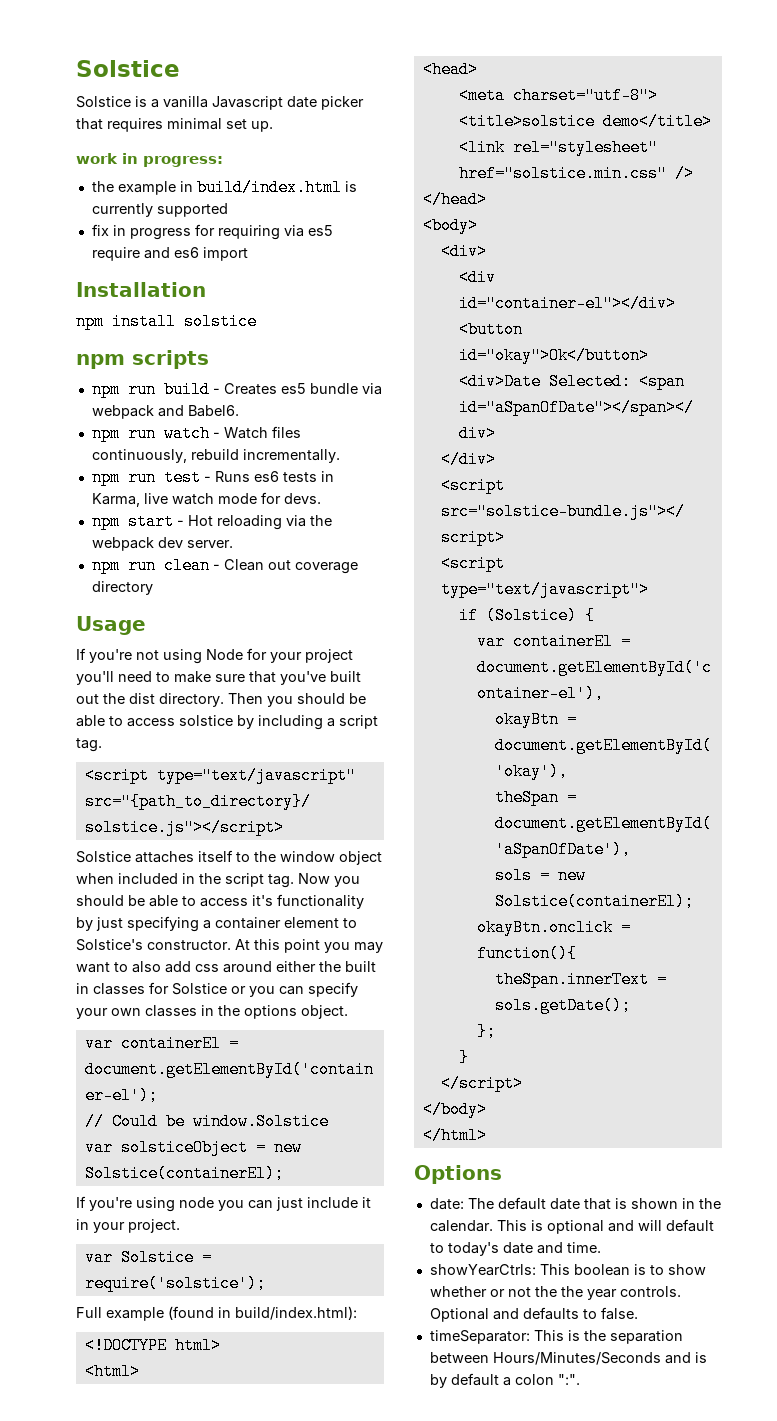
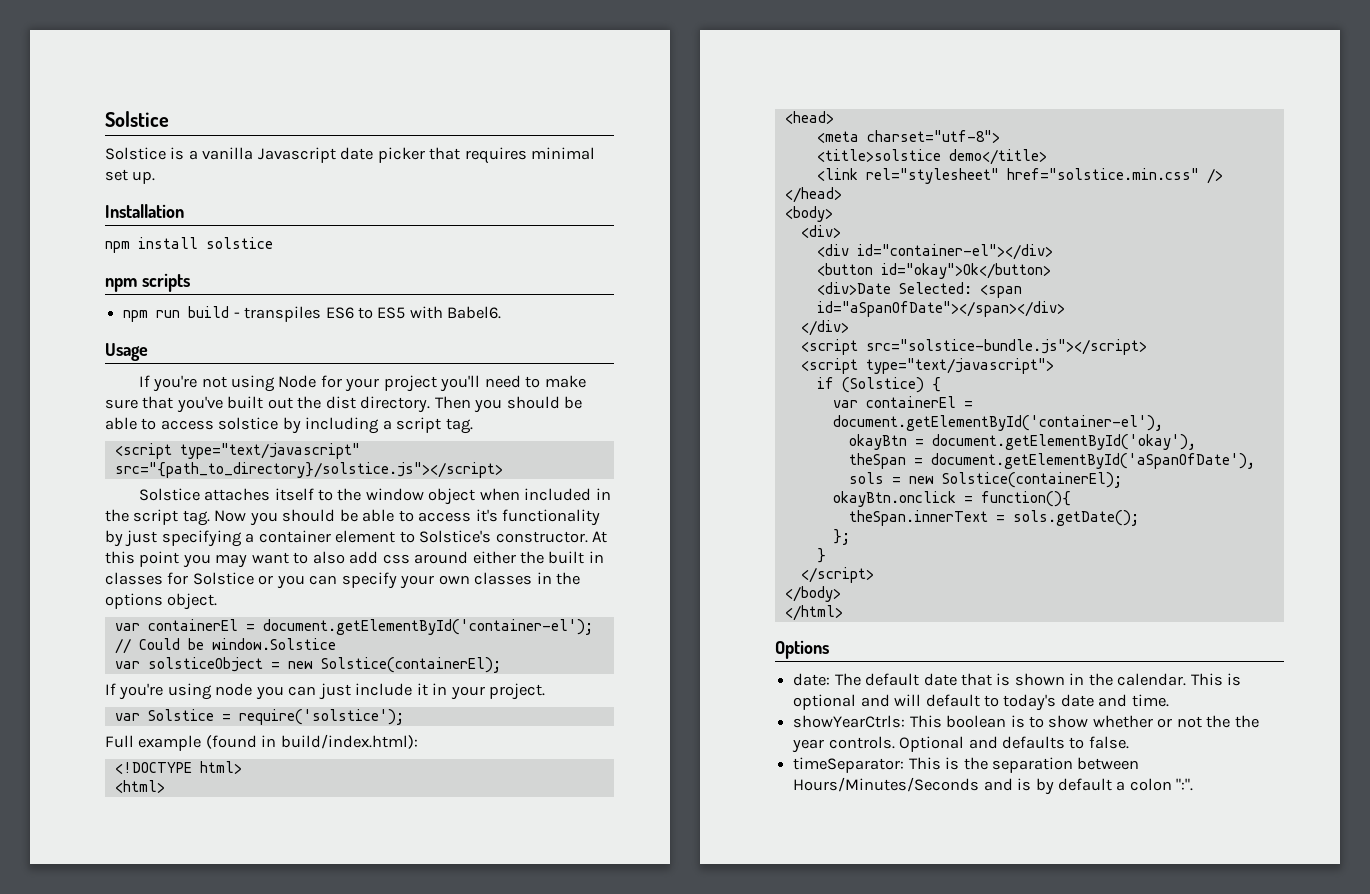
[76,153,223,167] [91,179,357,196] [91,203,228,217] [91,224,333,240] [91,247,248,261] // work in progress: // the example in build/index.html is currently supported // fix in progress for requiring via es5 require and es6 import -> (156, 177) none
[223,383,382,395] [91,405,239,419] [91,425,301,442] [91,449,340,463] [91,469,334,486] [91,492,321,507] [91,513,332,530] [91,537,233,551] [91,557,358,574] [91,581,153,595] Creates es5 bundle via webpack and Babel6. // npm run watch - Watch files continuously, rebuild incrementally. // npm run test - Runs es6 tests in Karma, live watch mode for devs. // npm start - Hot reloading via the webpack dev server. // npm run clean - Clean out coverage directory -> [244,306,502,322] transpiles ES6 to ES5 with Babel6.

